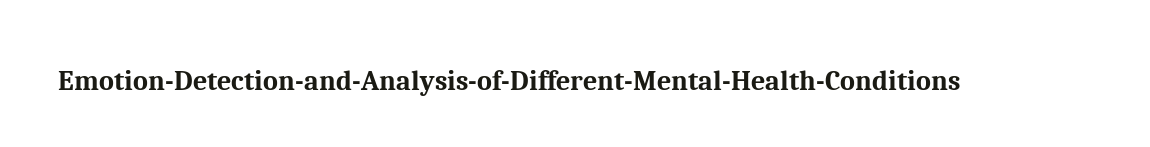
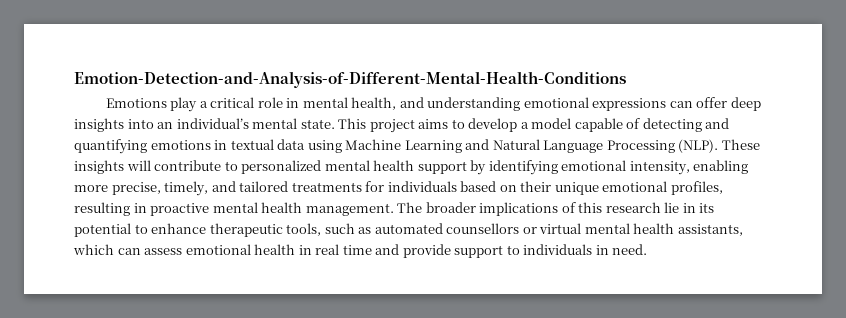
(960, 83) none -> [105,97,761,112] [74,118,730,133] [74,139,760,154] [74,160,749,175] [74,181,723,196] [74,202,715,216] [74,223,743,237] [73,244,648,258] // Emotions play a critical role in mental health, and understanding emotional expressions can offer deep insights into an individual’s mental state. This project aims to develop a model capable of detecting and quantifying emotions in textual data using Machine Learning and Natural Language Processing (NLP). These insights will contribute to personalized mental health support by identifying emotional intensity, enabling more precise, timely, and tailored treatments for individuals based on their unique emotional profiles, resulting in proactive mental health management. The broader implications of this research lie in its potential to enhance therapeutic tools, such as automated counsellors or virtual mental health assistants, which can assess emotional health in real time and provide support to individuals in need.

